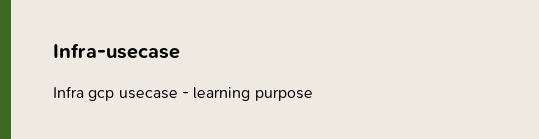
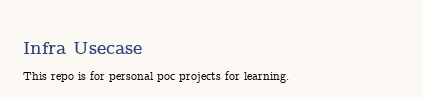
[53,43,180,59] [53,86,313,101] Infra-usecase // Infra gcp usecase - learning purpose -> [23,42,142,54] [23,71,289,83] Infra Usecase // This repo is for personal poc projects for learning.

